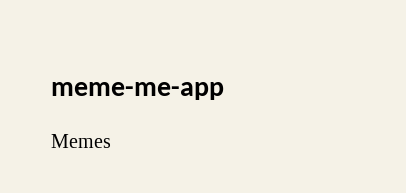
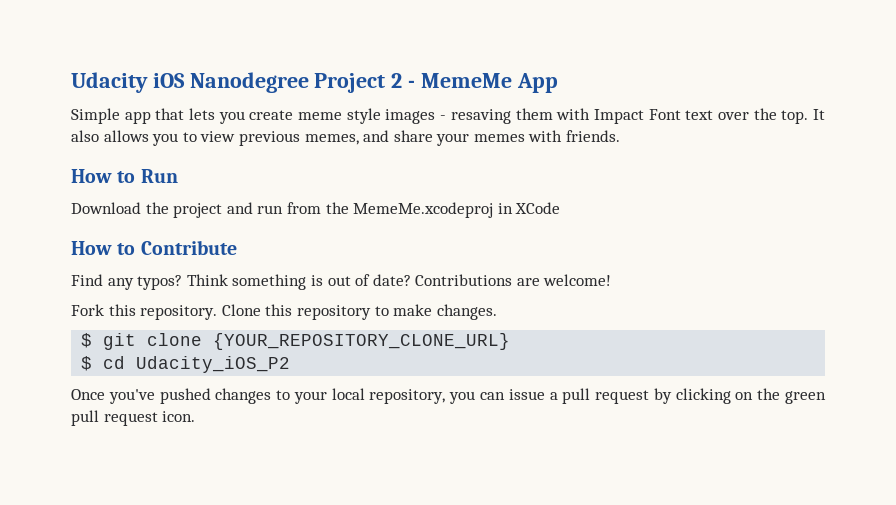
[51,82,224,100] [51,134,111,148] meme-me-app // Memes -> [71,72,558,93] [71,108,826,124] [71,130,621,146] [71,169,178,183] [71,202,561,218] [71,240,237,255] [71,274,612,290] [71,304,497,320] [81,333,511,350] [81,356,291,373] [71,388,827,404] [71,410,196,426] Udacity iOS Nanodegree Project 2 - MemeMe App // Simple app that lets you create meme style images - resaving them with Impact Font text over the top. It also allows you to view previous memes, and share your memes with friends. // How to Run // Download the project and run from the MemeMe.xcodeproj in XCode // How to Contribute // Find any typos? Think something is out of date? Contributions are welcome! // Fork this repository. Clone this repository to make changes. // $ git clone {YOUR_REPOSITORY_CLONE_URL} // $ cd Udacity_iOS_P2 // Once you've pushed changes to your local repository, you can issue a pull request by clicking on the green pull request icon.

